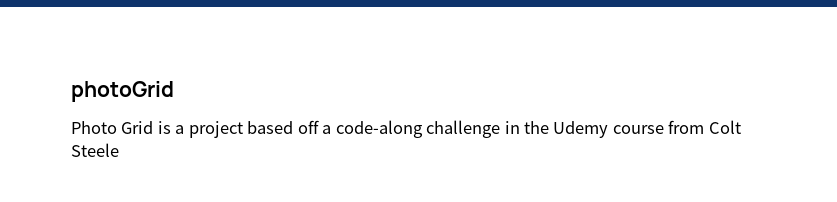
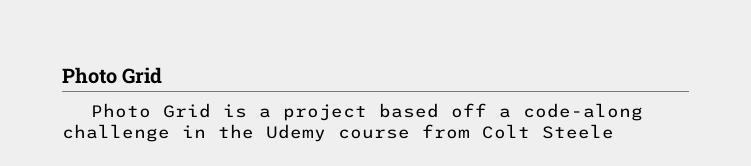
[71,81,174,102] photoGrid -> [62,67,163,84] Photo Grid

